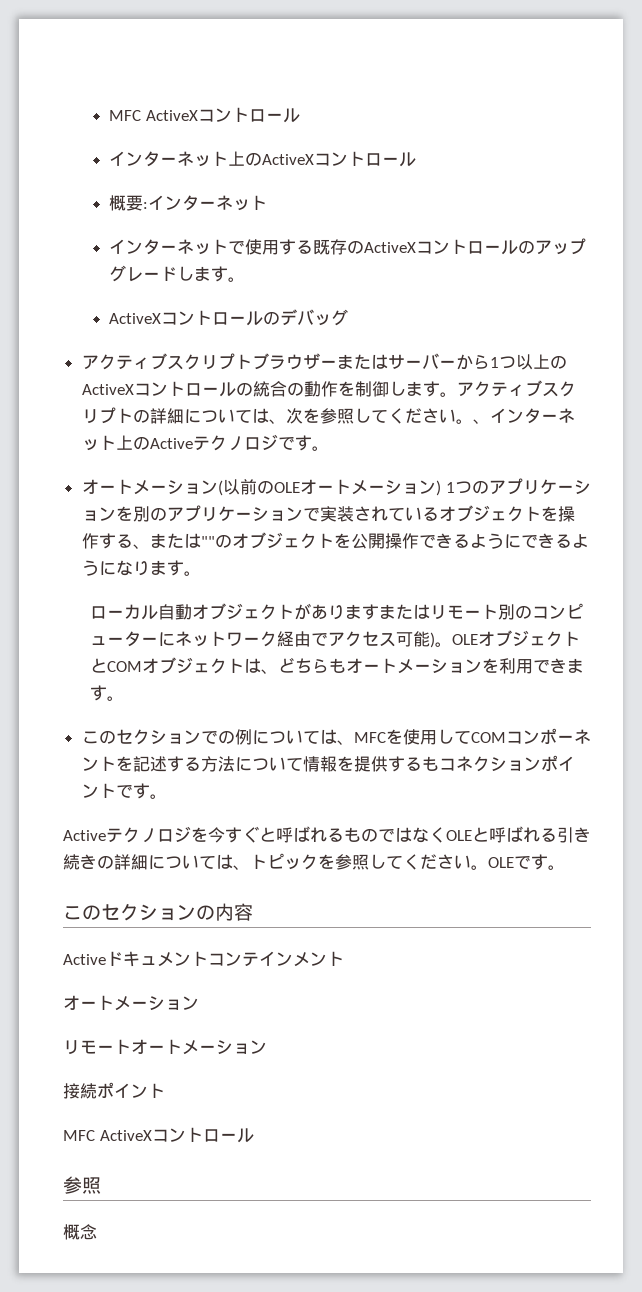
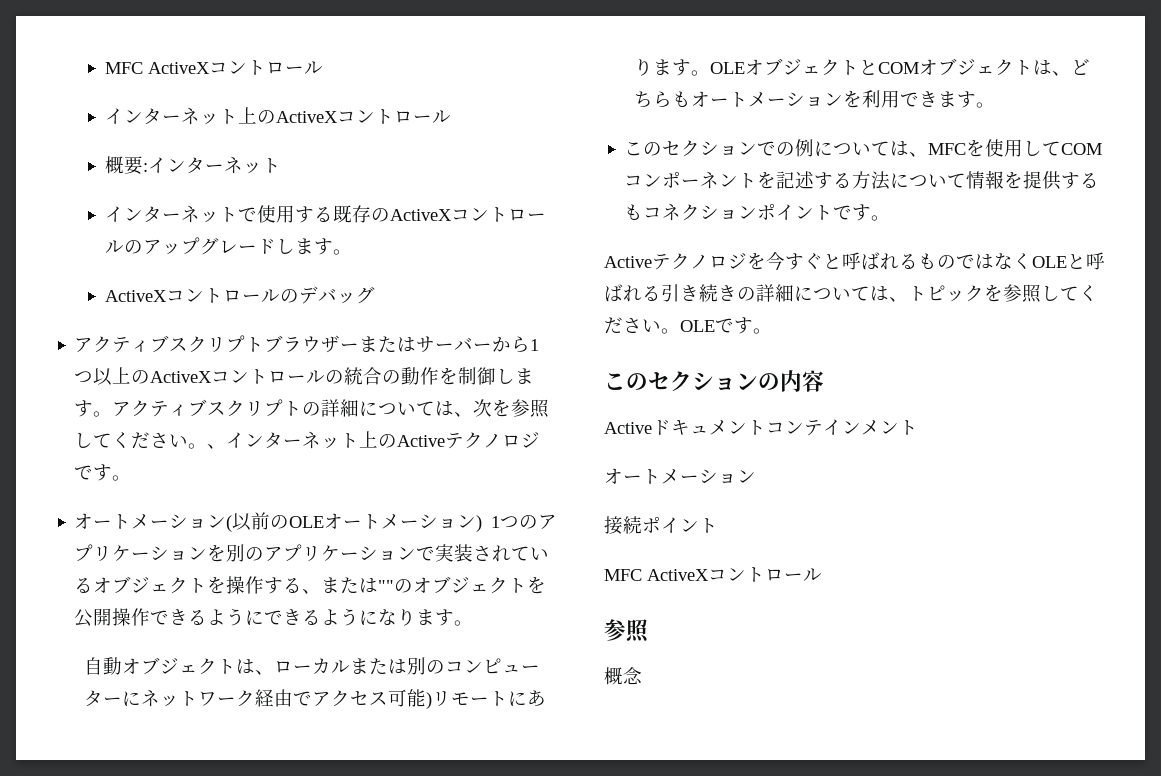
[90,604,159,620] ローカル -> (474, 623) none
[294,603,499,620] がありますまたはリモート -> [236,658,408,675] は、ローカルまたは
(436, 640) none -> [432,690,547,706] [634,58,692,76] リモートにあります
[63,1039,267,1055] // リモートオートメーション -> (756, 476) none

